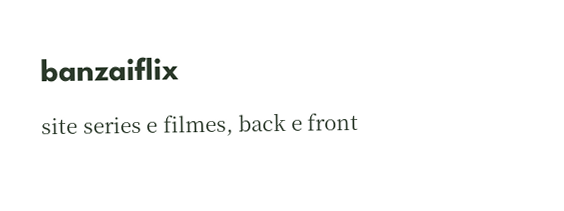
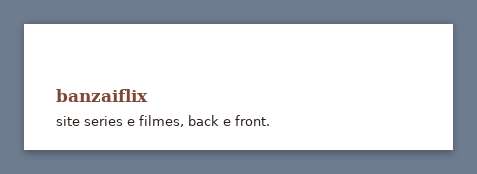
[307,112,360,131] front -> [235,115,270,126] front.

